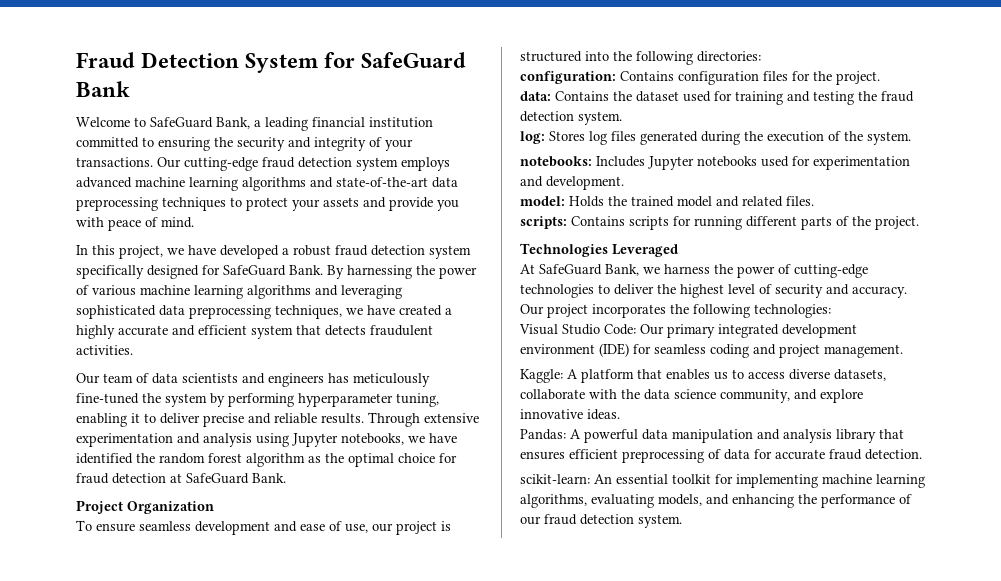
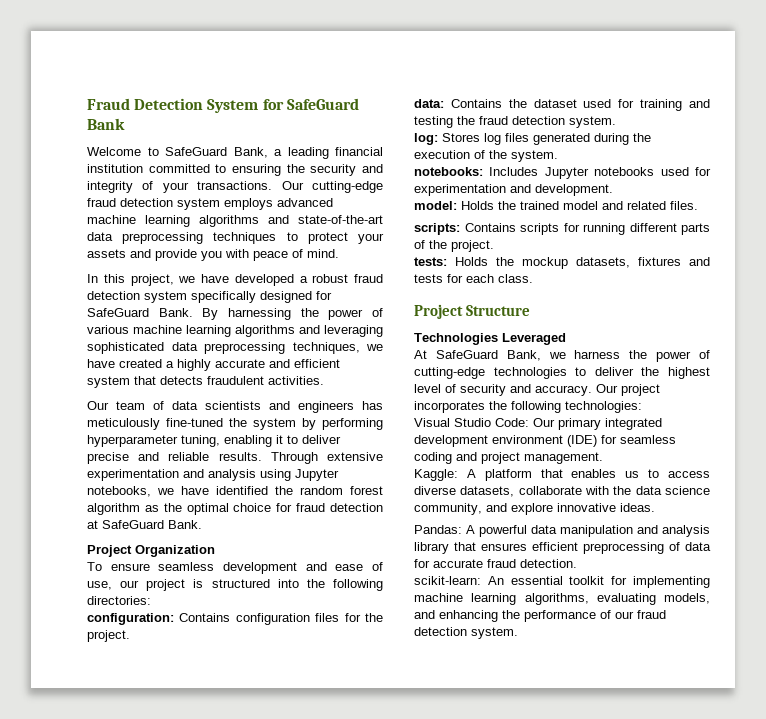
(919, 223) none -> [414,257,710,269] [414,274,533,283] [414,304,530,319] // tests: Holds the mockup datasets, fixtures and tests for each class. // Project Structure

